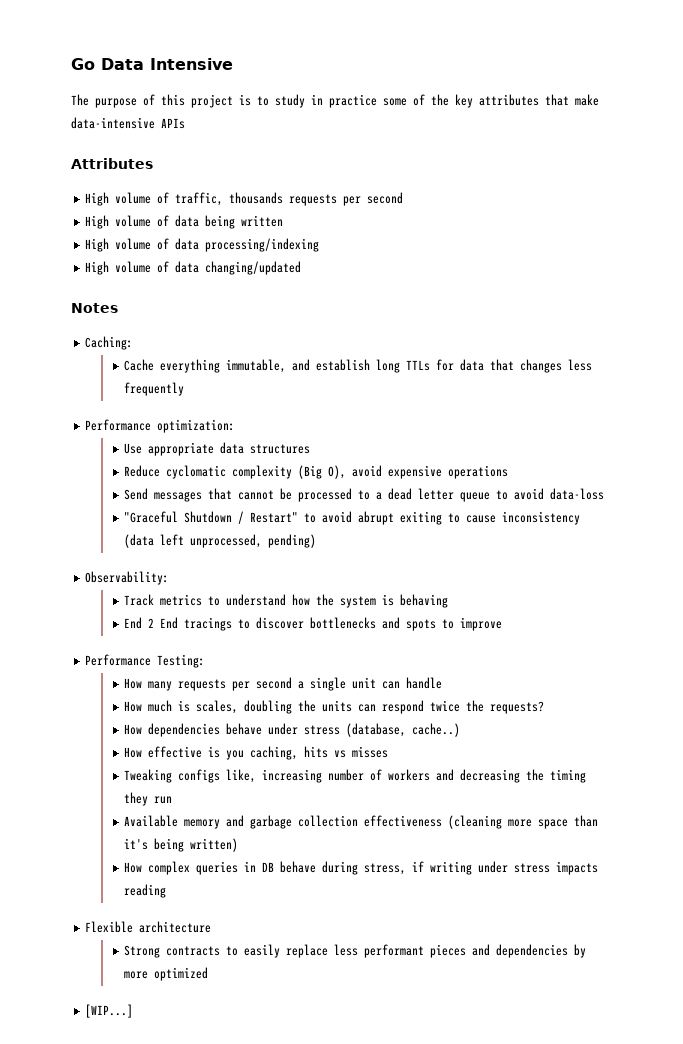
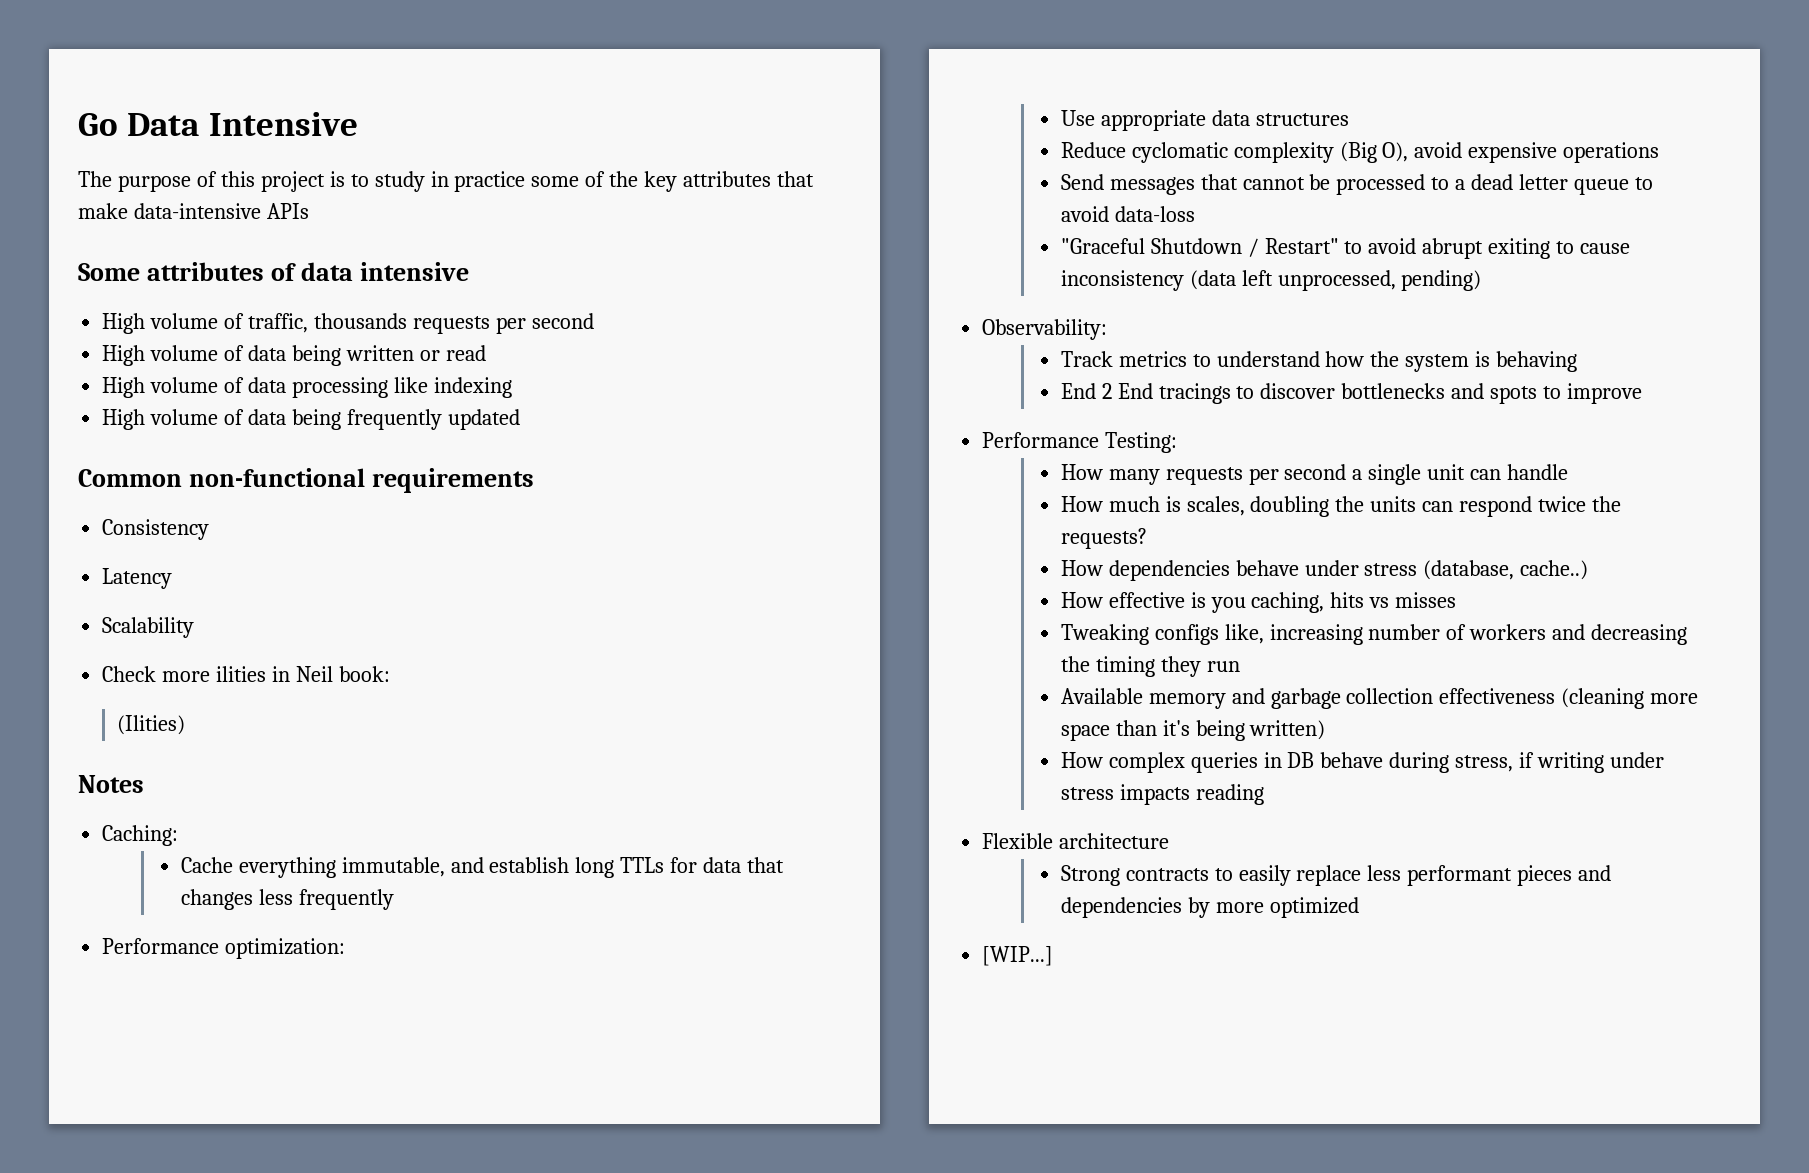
[71,158,153,169] Attributes -> [78,262,469,281] Some attributes of data intensive
[85,238,320,252] [85,261,302,275] // High volume of data processing/indexing // High volume of data changing/updated -> [419,345,486,361] [102,377,512,398] [102,409,520,430] [78,468,534,493] [102,519,210,540] [102,568,173,589] [102,617,195,638] [102,666,390,682] [117,715,186,735] or read // High volume of data processing like indexing // High volume of data being frequently updated // Common non-functional requirements // Consistency // Latency // Scalability // Check more ilities in Neil book: // (Ilities)

